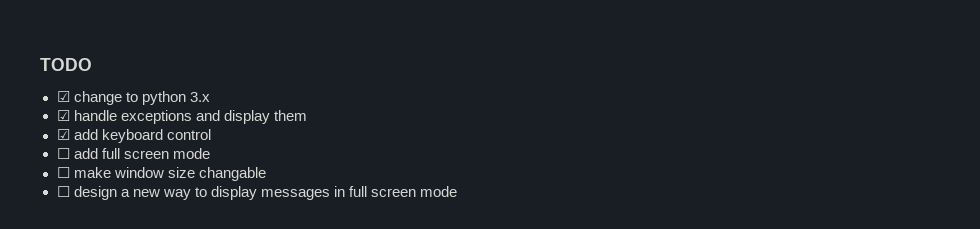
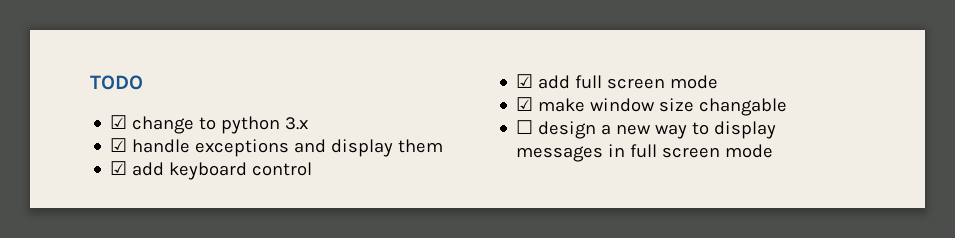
[56,148,70,159] ☐ -> [516,74,534,88] ☑
[56,167,70,178] ☐ -> [516,97,534,111] ☑

